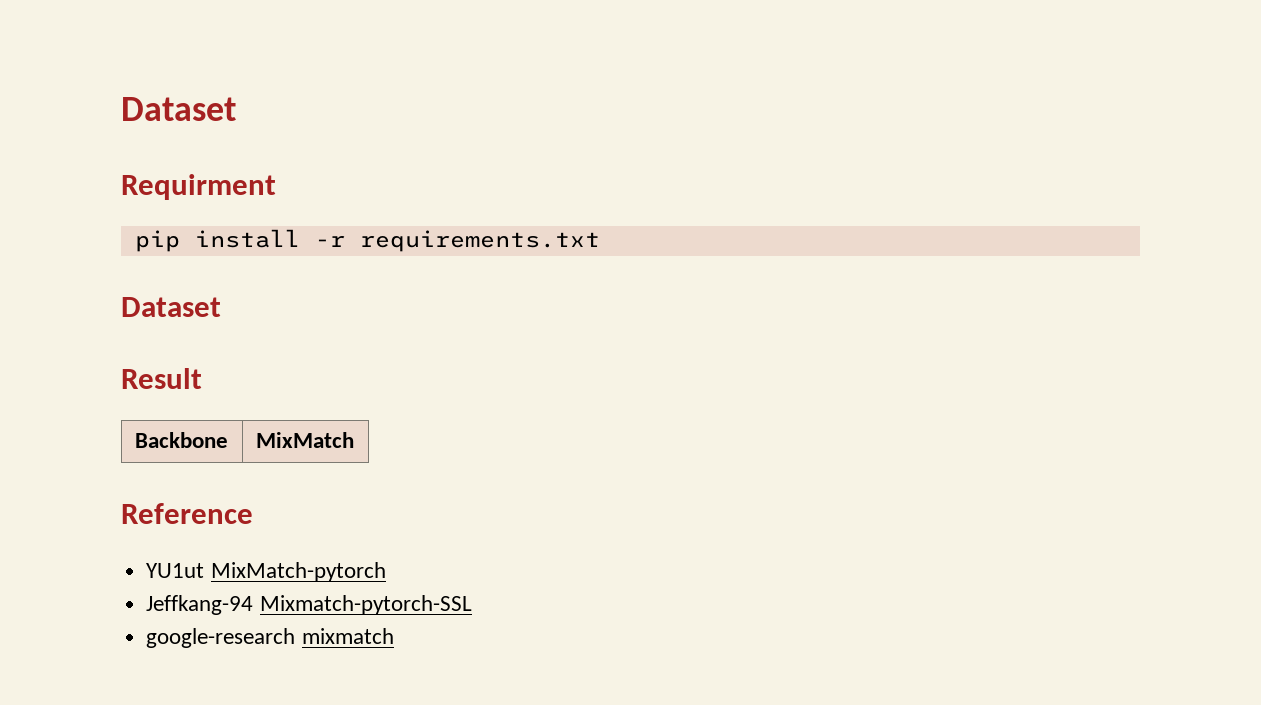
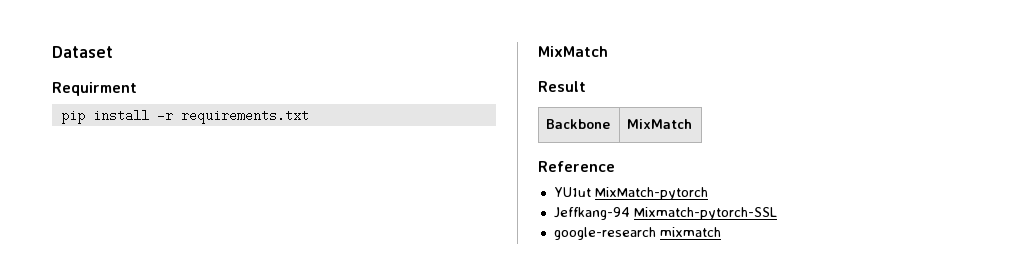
[121,297,221,317] Dataset -> [538,46,608,57] MixMatch

